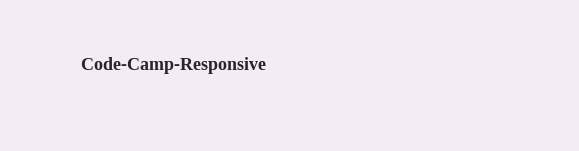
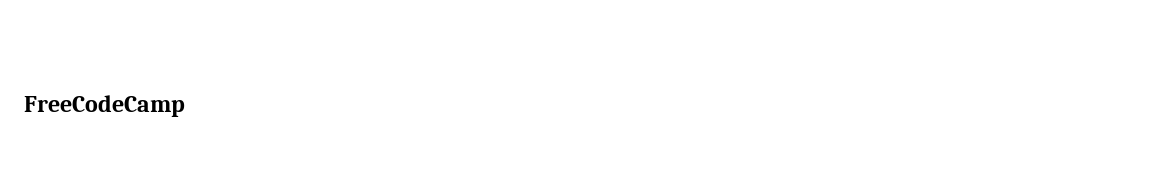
[81,57,266,74] Code-Camp-Responsive -> [24,95,185,117] FreeCodeCamp

